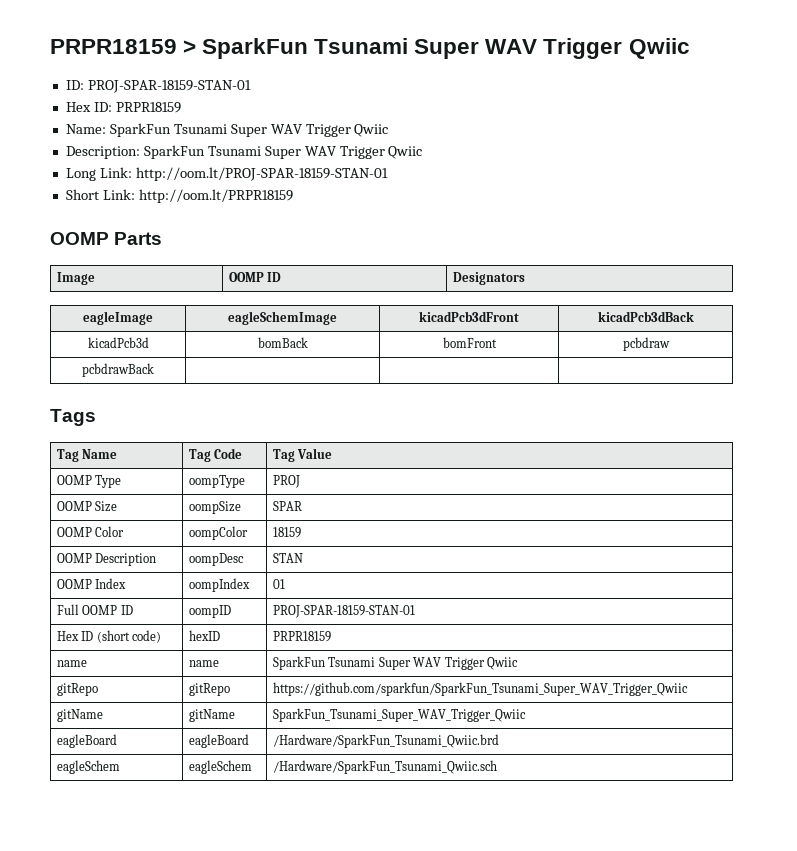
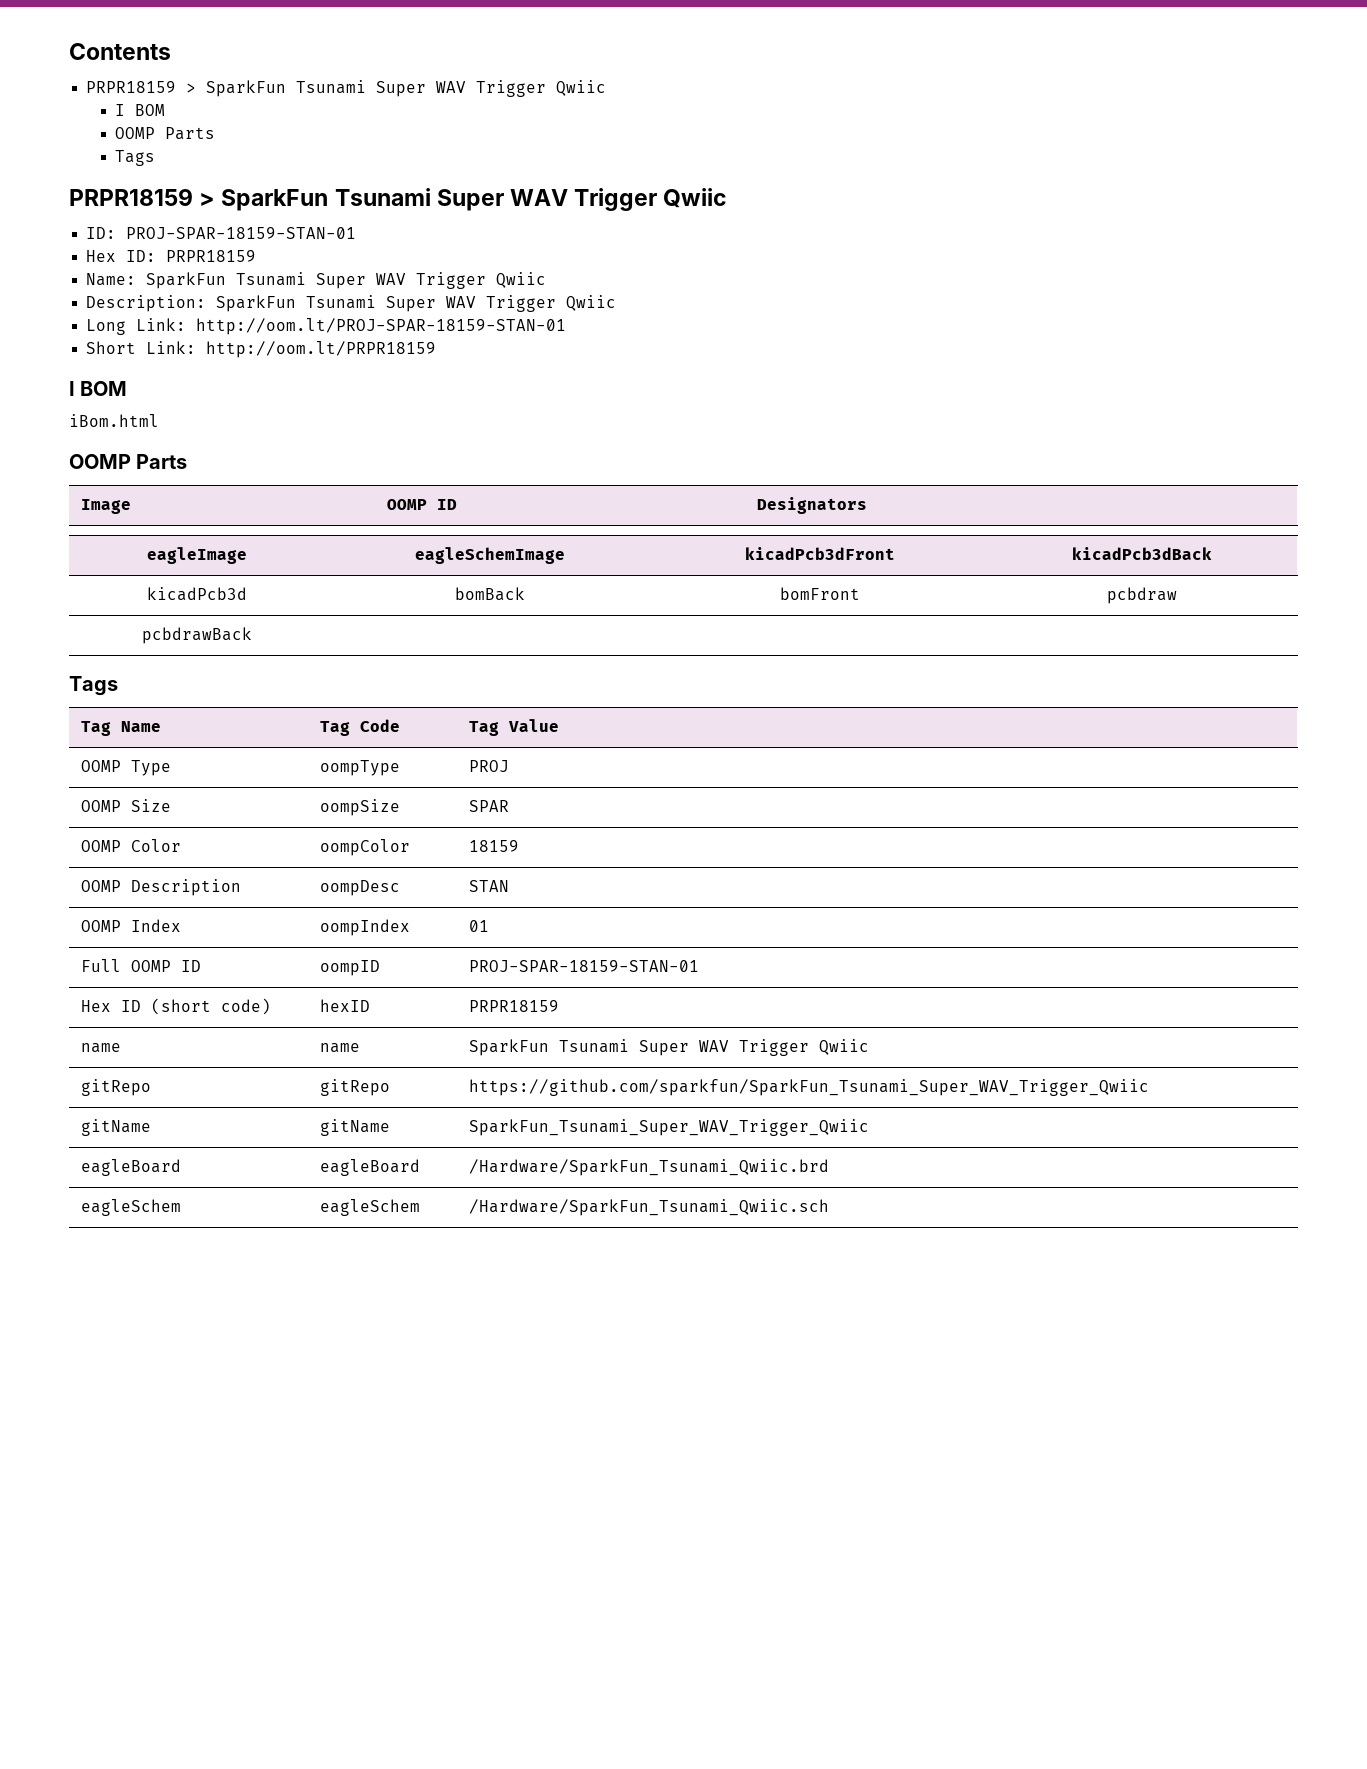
(50, 46) none -> [69,43,171,60] [86,80,607,97] [114,104,165,116] [114,127,215,140] [114,150,155,166] Contents // PRPR18159 > SparkFun Tsunami Super WAV Trigger Qwiic // I BOM // OOMP Parts // Tags //
(293, 196) none -> [69,381,128,396] [69,414,159,427] // I BOM // iBom.html

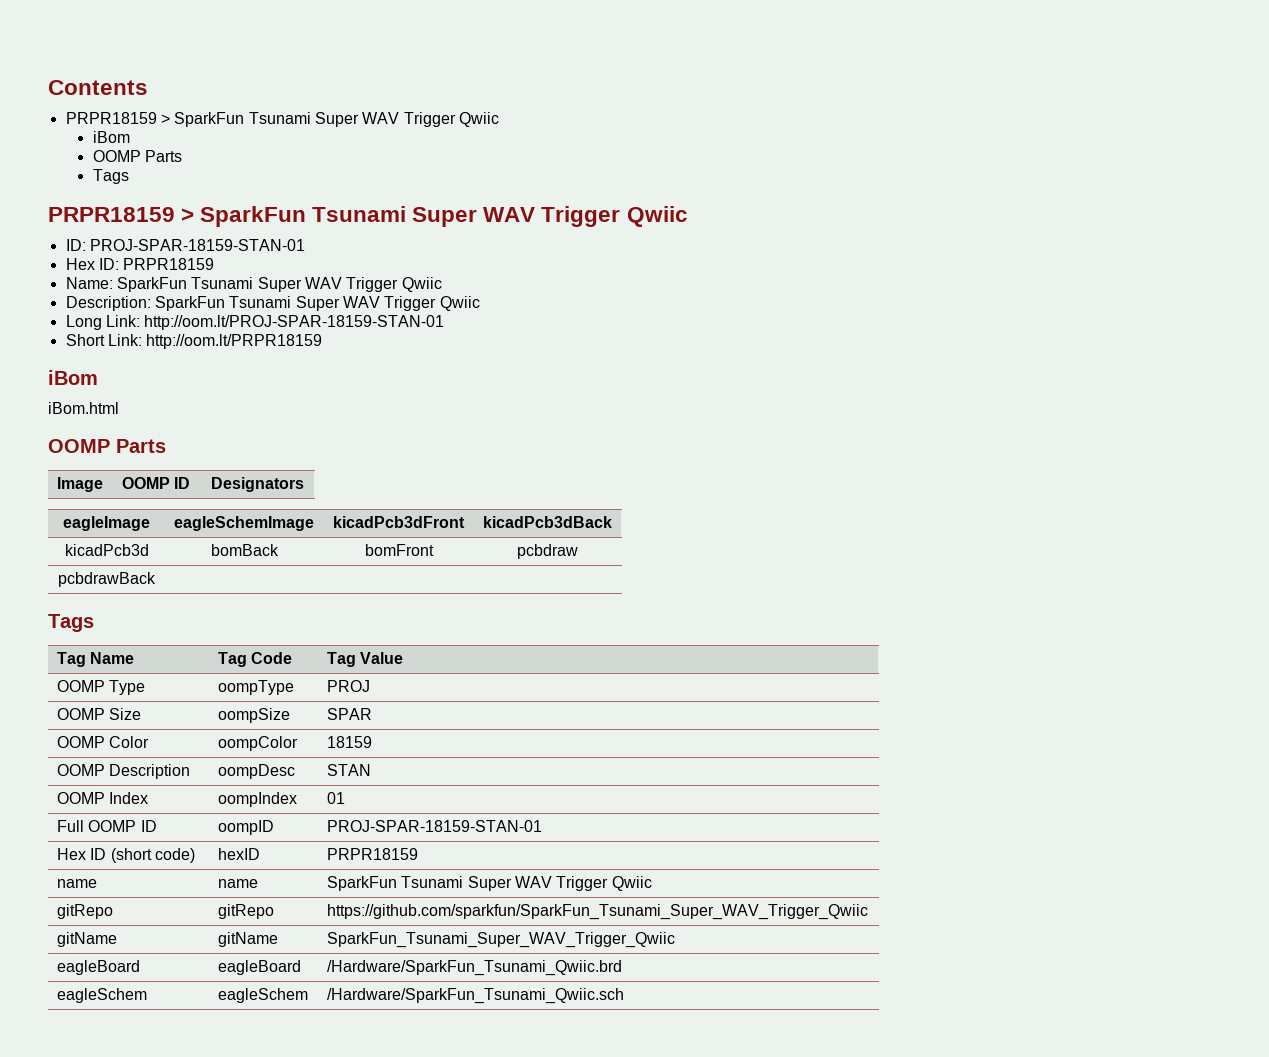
[114,104,165,116] I BOM -> [92,131,130,143] iBom
[69,381,128,396] I BOM -> [48,370,98,385] iBom

